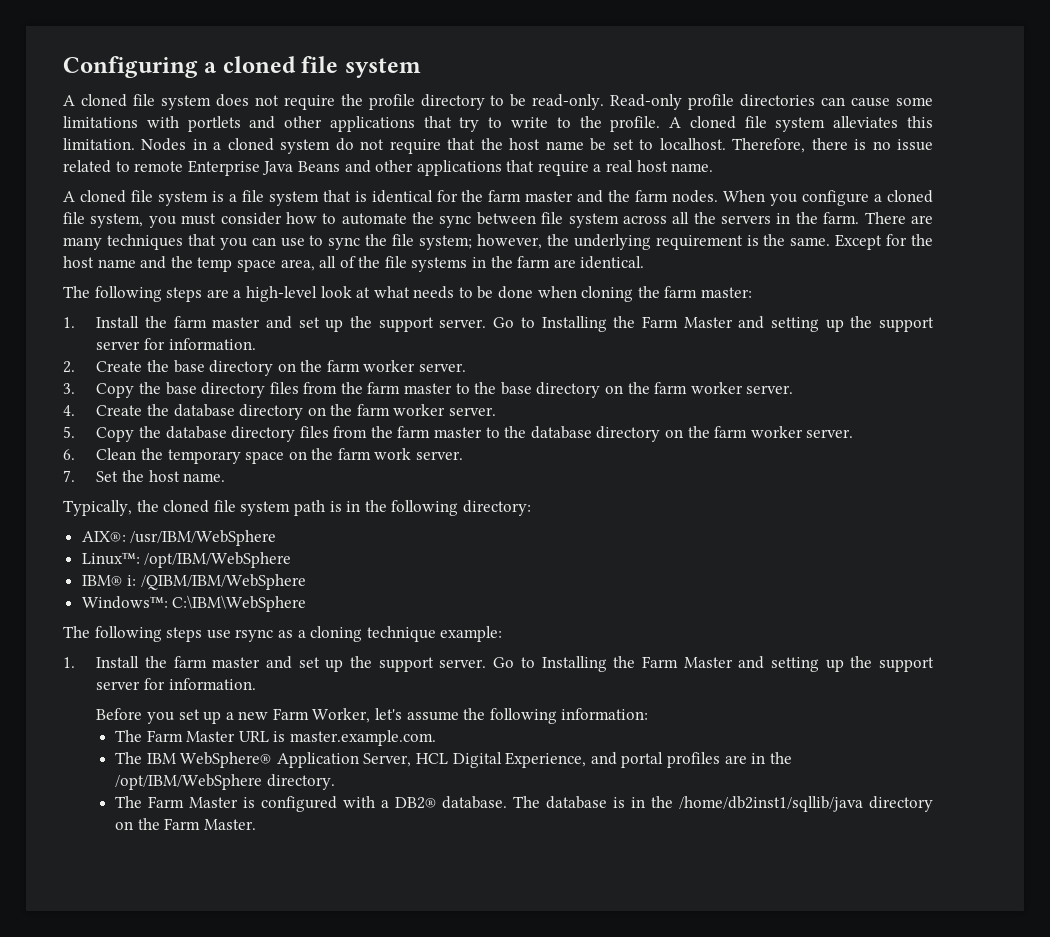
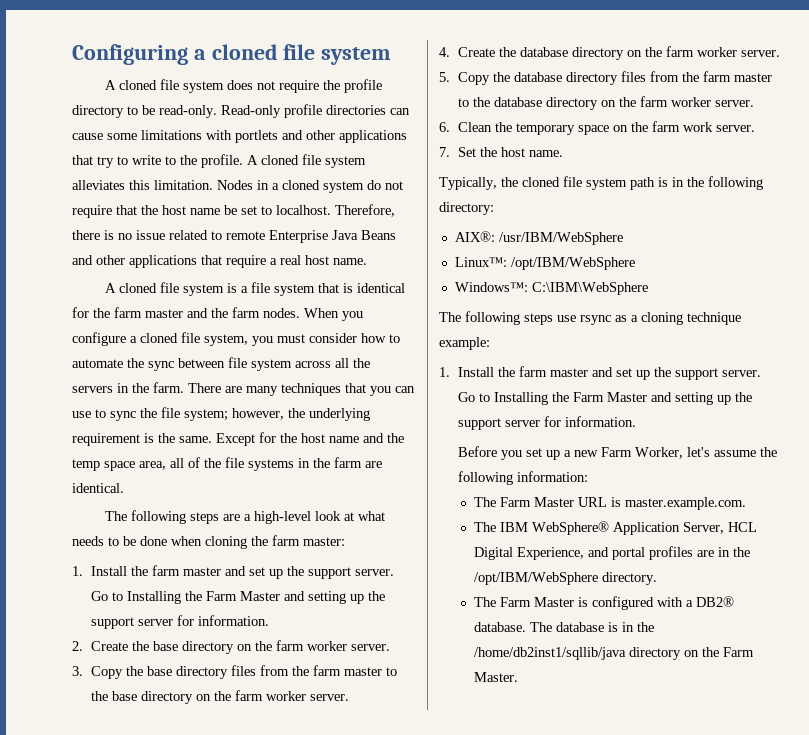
[81,574,306,590] // IBM® i: /QIBM/IBM/WebSphere -> (635, 263) none

